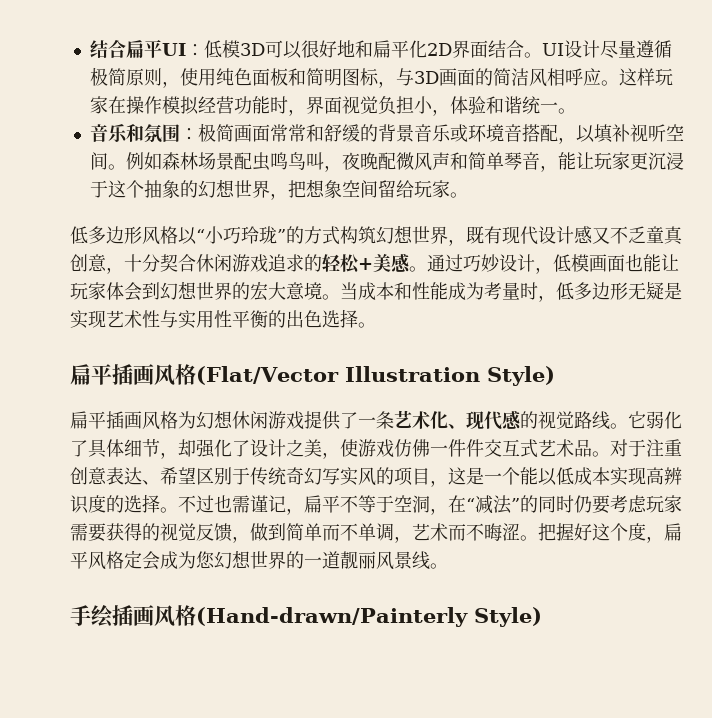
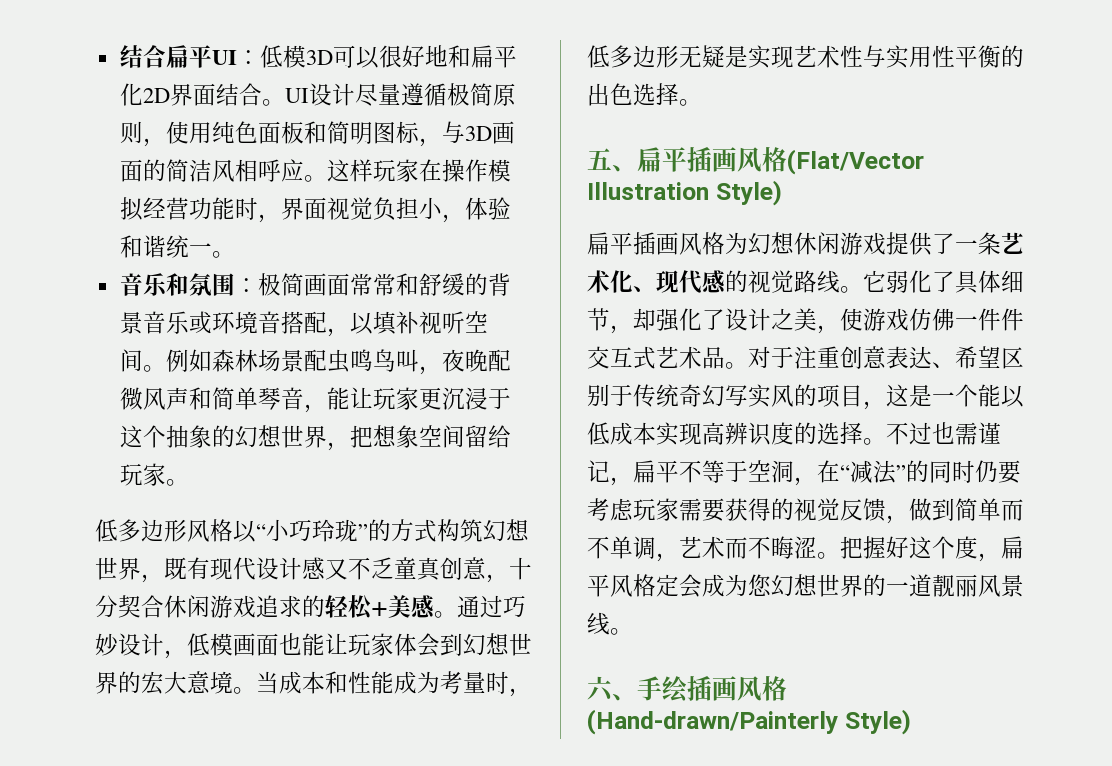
(376, 325) none -> [587,148,637,172] 五、
(448, 566) none -> [587,676,637,702] 六、

